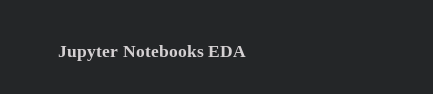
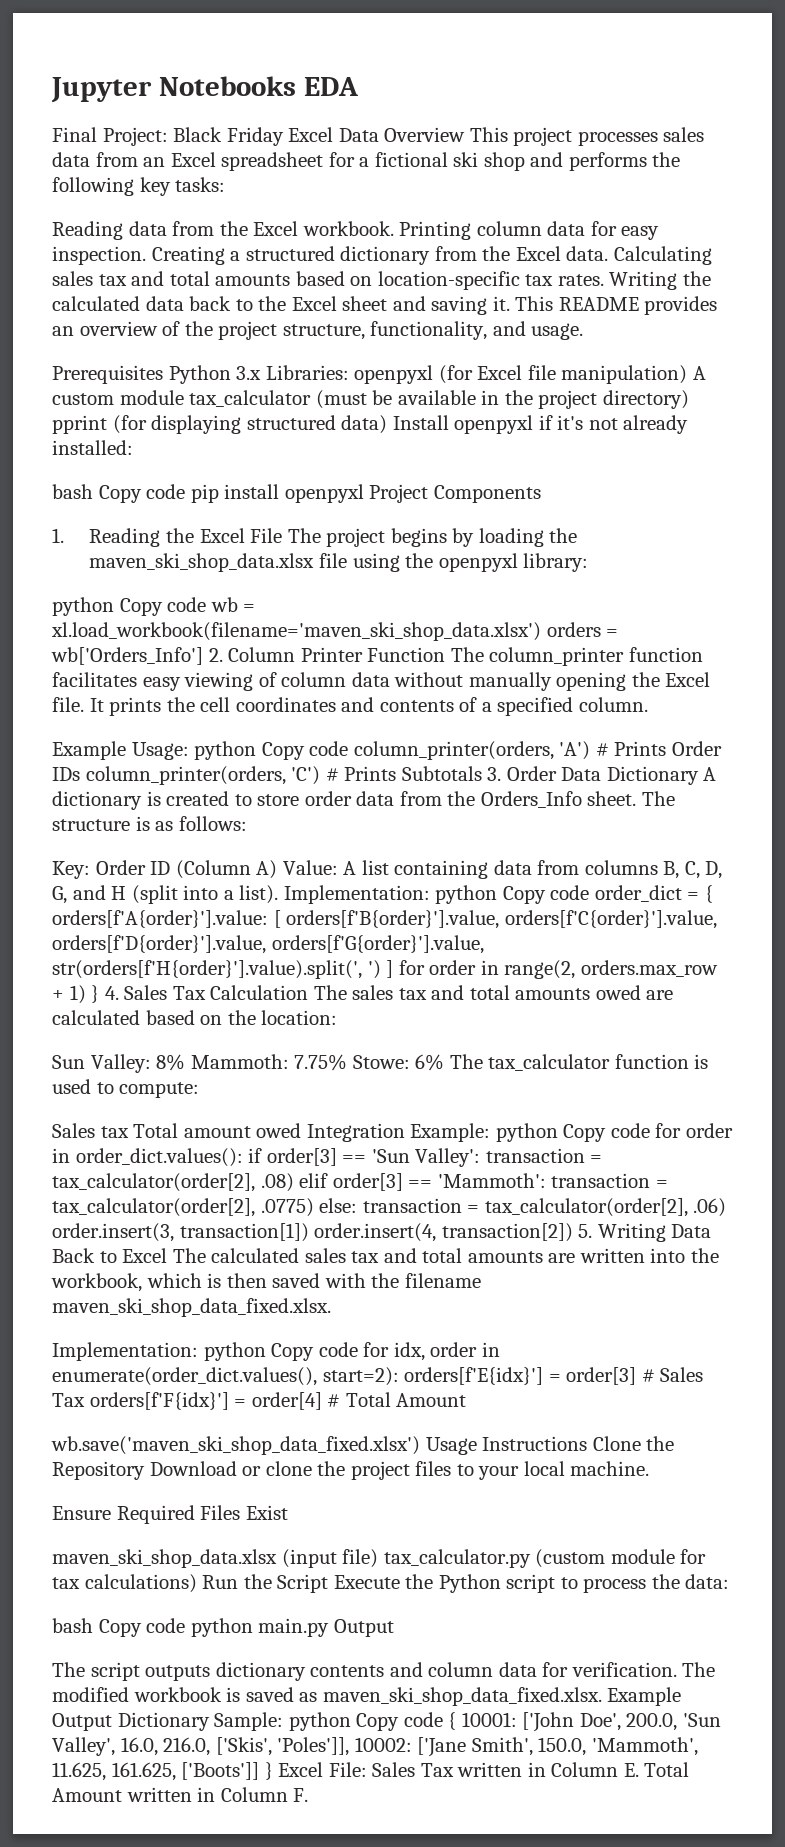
(247, 51) none -> [52,127,705,146] [52,152,681,171] [52,177,226,196] [52,221,660,240] [52,246,712,265] [52,271,711,290] [52,296,718,315] [52,321,584,340] [52,365,706,384] [52,390,689,409] [52,415,689,434] [52,440,133,455] [52,484,541,503] [52,528,578,547] [89,553,589,572] [52,597,256,616] [51,622,619,641] [51,647,703,666] [52,672,711,691] [52,697,648,716] [52,741,722,760] [52,766,717,785] [52,791,675,810] [52,816,247,831] [52,860,723,879] [52,885,713,904] [52,910,717,929] [52,935,484,954] [52,960,718,979] [52,985,674,1004] [52,1010,338,1025] [52,1054,709,1073] [52,1079,200,1098] [52,1123,733,1142] [52,1148,603,1167] [52,1173,668,1192] [52,1198,727,1217] [52,1223,712,1242] [52,1248,719,1263] [51,1273,481,1292] [52,1298,331,1317] [52,1342,500,1361] [52,1367,704,1386] [52,1392,467,1410] [51,1436,675,1455] [52,1461,650,1480] [52,1505,288,1524] [52,1549,707,1568] [52,1574,730,1593] [52,1618,394,1637] [52,1662,716,1681] [52,1687,682,1706] [52,1712,721,1732] [52,1737,698,1757] [52,1762,690,1781] [52,1787,309,1802] // Final Project: Black Friday Excel Data Overview This project processes sales data from an Excel spreadsheet for a fictional ski shop and performs the following key tasks: // Reading data from the Excel workbook. Printing column data for easy inspection. Creating a structured dictionary from the Excel data. Calculating sales tax and total amounts based on location-specific tax rates. Writing the calculated data back to the Excel sheet and saving it. This README provides an overview of the project structure, functionality, and usage. // Prerequisites Python 3.x Libraries: openpyxl (for Excel file manipulation) A custom module tax_calculator (must be available in the project directory) pprint (for displaying structured data) Install openpyxl if it's not already installed: // bash Copy code pip install openpyxl Project Components // 1. Reading the Excel File The project begins by loading the maven_ski_shop_data.xlsx file using the openpyxl library: // python Copy code wb = xl.load_workbook(filename='maven_ski_shop_data.xlsx') orders = wb['Orders_Info'] 2. Column Printer Function The column_printer function facilitates easy viewing of column data without manually opening the Excel file. It prints the cell coordinates and contents of a specified column. // Example Usage: python Copy code column_printer(orders, 'A') # Prints Order IDs column_printer(orders, 'C') # Prints Subtotals 3. Order Data Dictionary A dictionary is created to store order data from the Orders_Info sheet. The structure is as follows: // Key: Order ID (Column A) Value: A list containing data from columns B, C, D, G, and H (split into a list). Implementation: python Copy code order_dict = { orders[f'A{order}'].value: [ orders[f'B{order}'].value, orders[f'C{order}'].value, orders[f'D{order}'].value, orders[f'G{order}'].value, str(orders[f'H{order}'].value).split(', ') ] for order in range(2, orders.max_row + 1) } 4. Sales Tax Calculation The sales tax and total amounts owed are calculated based on the location: // Sun Valley: 8% Mammoth: 7.75% Stowe: 6% The tax_calculator function is used to compute: // Sales tax Total amount owed Integration Example: python Copy code for order in order_dict.values(): if order[3] == 'Sun Valley': transaction = tax_calculator(order[2], .08) elif order[3] == 'Mammoth': transaction = tax_calculator(order[2], .0775) else: transaction = tax_calculator(order[2], .06) order.insert(3, transaction[1]) order.insert(4, transaction[2]) 5. Writing Data Back to Excel The calculated sales tax and total amounts are written into the workbook, which is then saved with the filename maven_ski_shop_data_fixed.xlsx. // Implementation: python Copy code for idx, order in enumerate(order_dict.values(), start=2): orders[f'E{idx}'] = order[3] # Sales Tax orders[f'F{idx}'] = order[4] # Total Amount // wb.save('maven_ski_shop_data_fixed.xlsx') Usage Instructions Clone the Repository Download or clone the project files to your local machine. // Ensure Required Files Exist // maven_ski_shop_data.xlsx (input file) tax_calculator.py (custom module for tax calculations) Run the Script Execute the Python script to process the data: // bash Copy code python main.py Output // The script outputs dictionary contents and column data for verification. The modified workbook is saved as maven_ski_shop_data_fixed.xlsx. Example Output Dictionary Sample: python Copy code { 10001: ['John Doe', 200.0, 'Sun Valley', 16.0, 216.0, ['Skis', 'Poles']], 10002: ['Jane Smith', 150.0, 'Mammoth', 11.625, 161.625, ['Boots']] } Excel File: Sales Tax written in Column E. Total Amount written in Column F.

